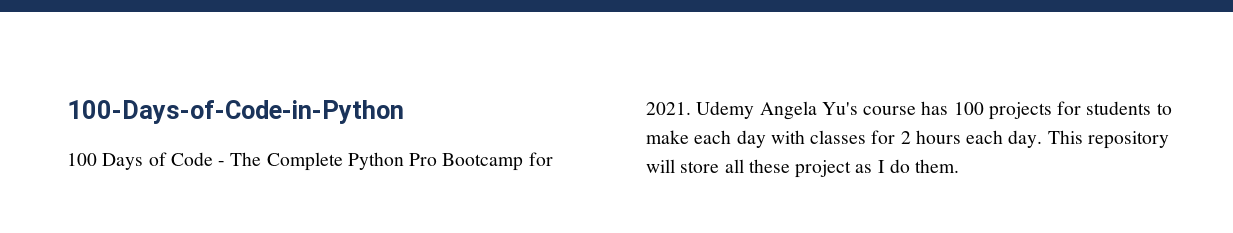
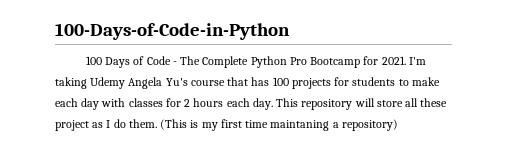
(691, 108) none -> [408,57,426,65] [55,77,87,89] I'm taking
(917, 110) none -> [227,77,249,86] that
(960, 166) none -> [160,119,398,131] (This is my first time maintaning a repository)

